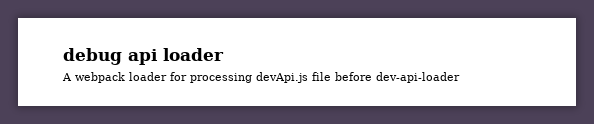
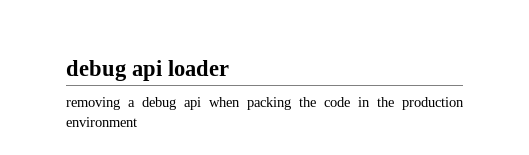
[62,72,460,83] A webpack loader for processing devApi.js file before dev-api-loader -> [66,97,464,110] [66,117,137,127] removing a debug api when packing the code in the production environment

